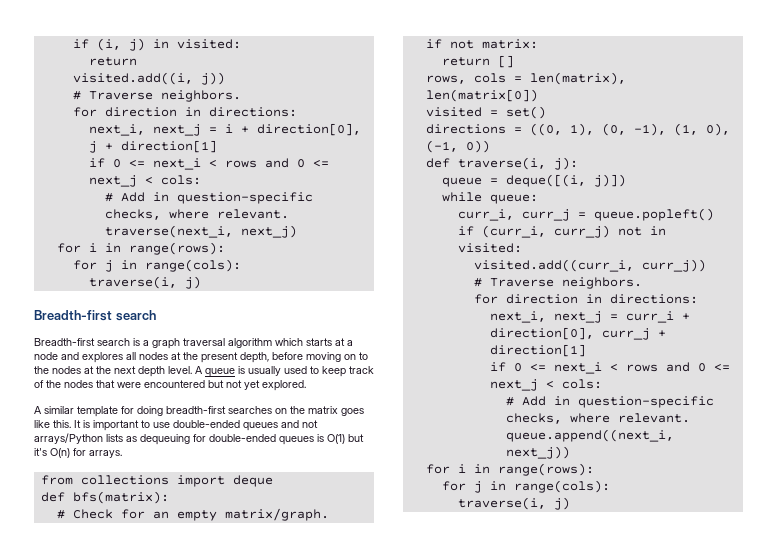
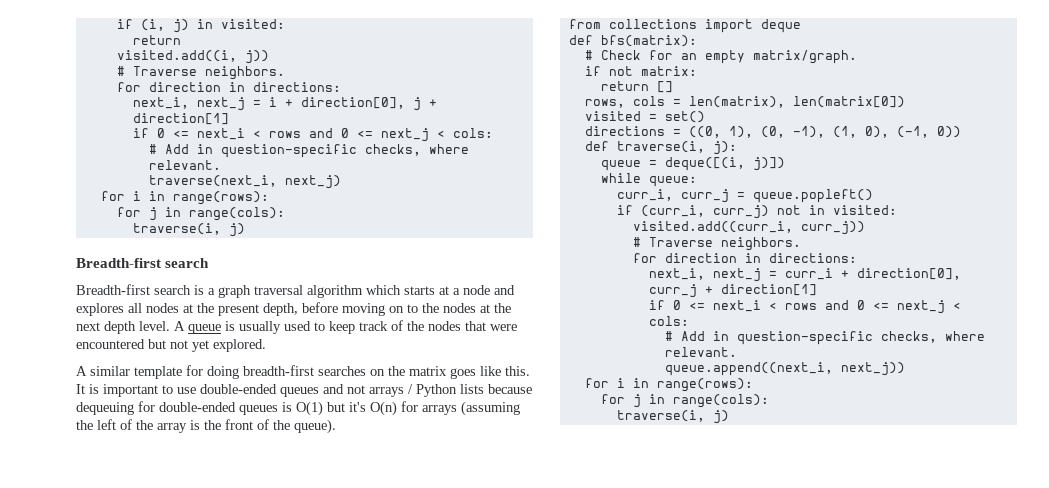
[34,433,137,444] arrays/Python lists as -> [369,384,532,397] arrays / Python lists because
[89,450,122,458] arrays. -> [422,401,520,416] [76,419,336,434] arrays (assuming the left of the array is the front of the queue).

